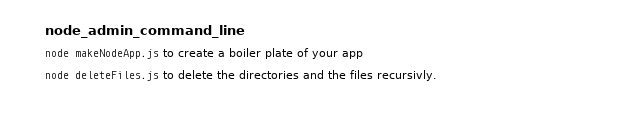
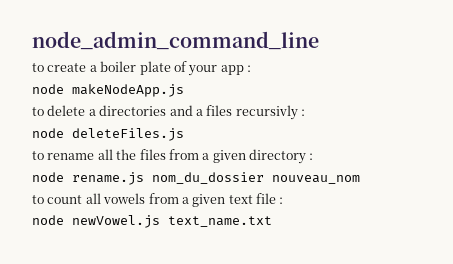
[45,49,159,59] node makeNodeApp.js -> (319, 40) none
[45,70,437,81] // node deleteFiles.js to delete the directories and the files recursivly. -> [247,65,251,72] [32,84,184,97] [32,105,305,120] [32,128,184,141] [32,149,314,164] [32,172,360,185] [32,193,284,207] [32,215,272,228] : // node makeNodeApp.js // to delete a directories and a files recursivly : // node deleteFiles.js // to rename all the files from a given directory : // node rename.js nom_du_dossier nouveau_nom // to count all vowels from a given text file : // node newVowel.js text_name.txt

